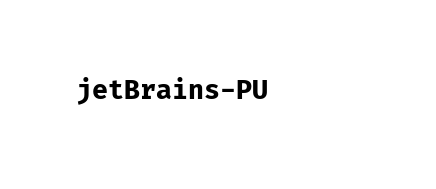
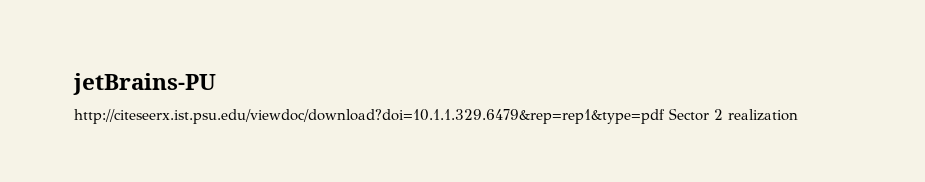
(268, 91) none -> [74,108,798,124] // http://citeseerx.ist.psu.edu/viewdoc/download?doi=10.1.1.329.6479&rep=rep1&type=pdf Sector 2 realization

